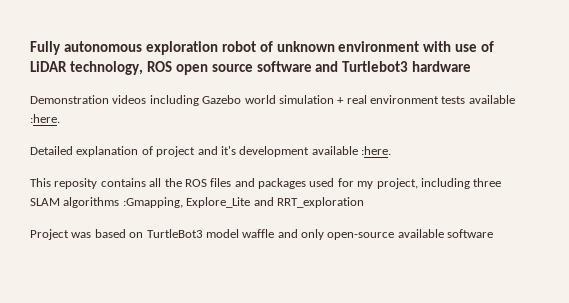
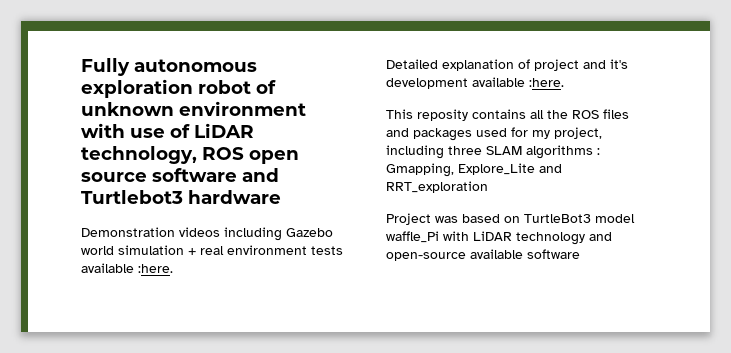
[122,197,183,208] :Gmapping, -> [597,148,600,155] [386,163,454,177] : Gmapping,
[242,229,324,240] waffle and only -> [386,231,612,245] waffle_Pi with LiDAR technology and

